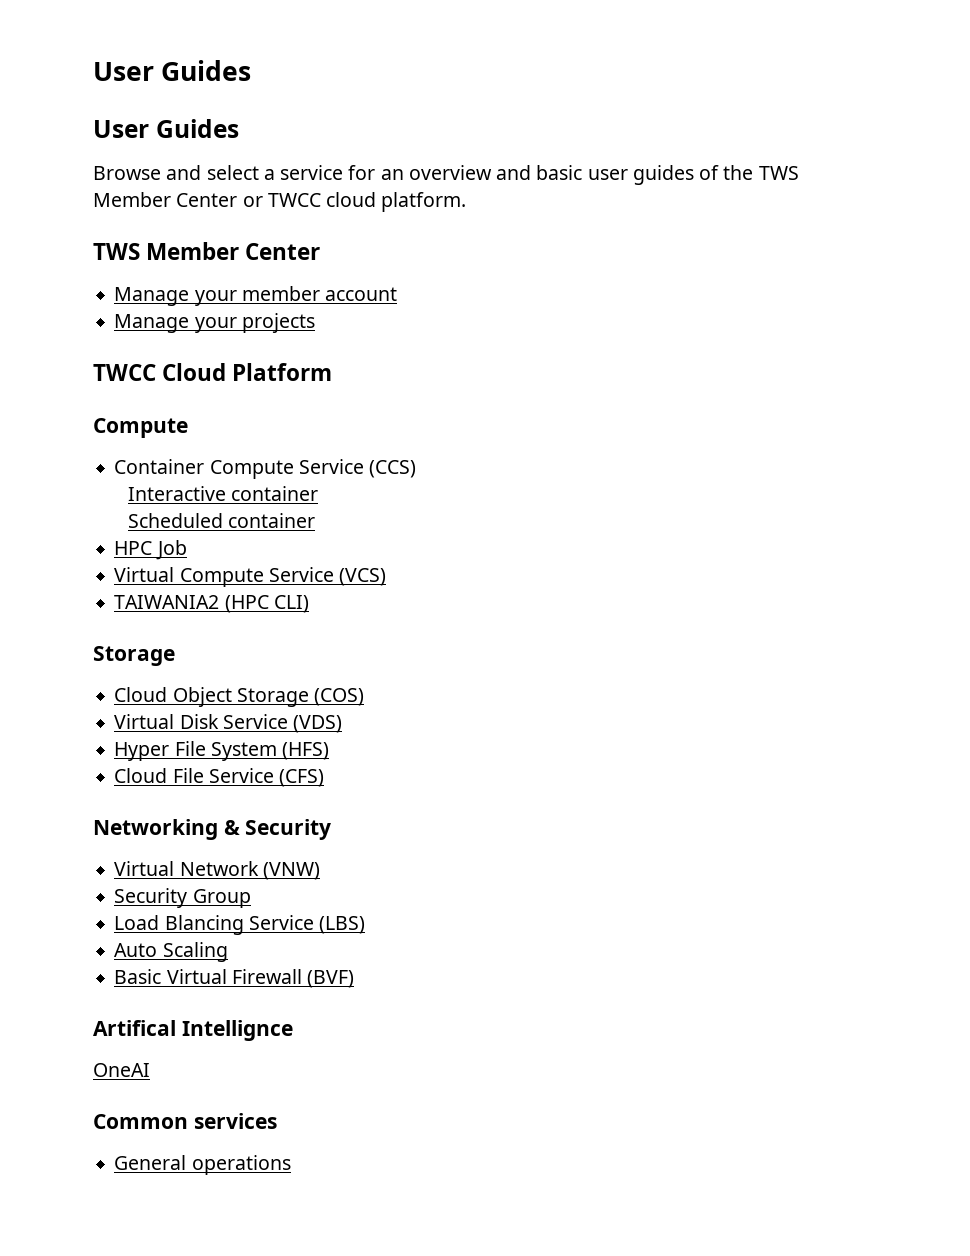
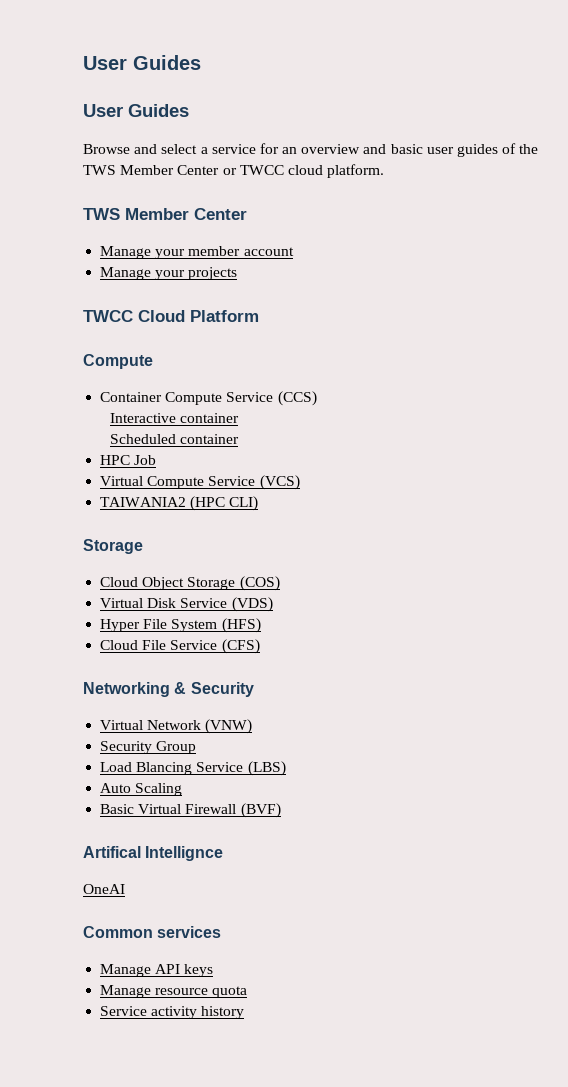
[114,1155,291,1175] General operations -> [100,964,214,977] [100,985,248,998] [100,1006,245,1019] Manage API keys // Manage resource quota // Service activity history

